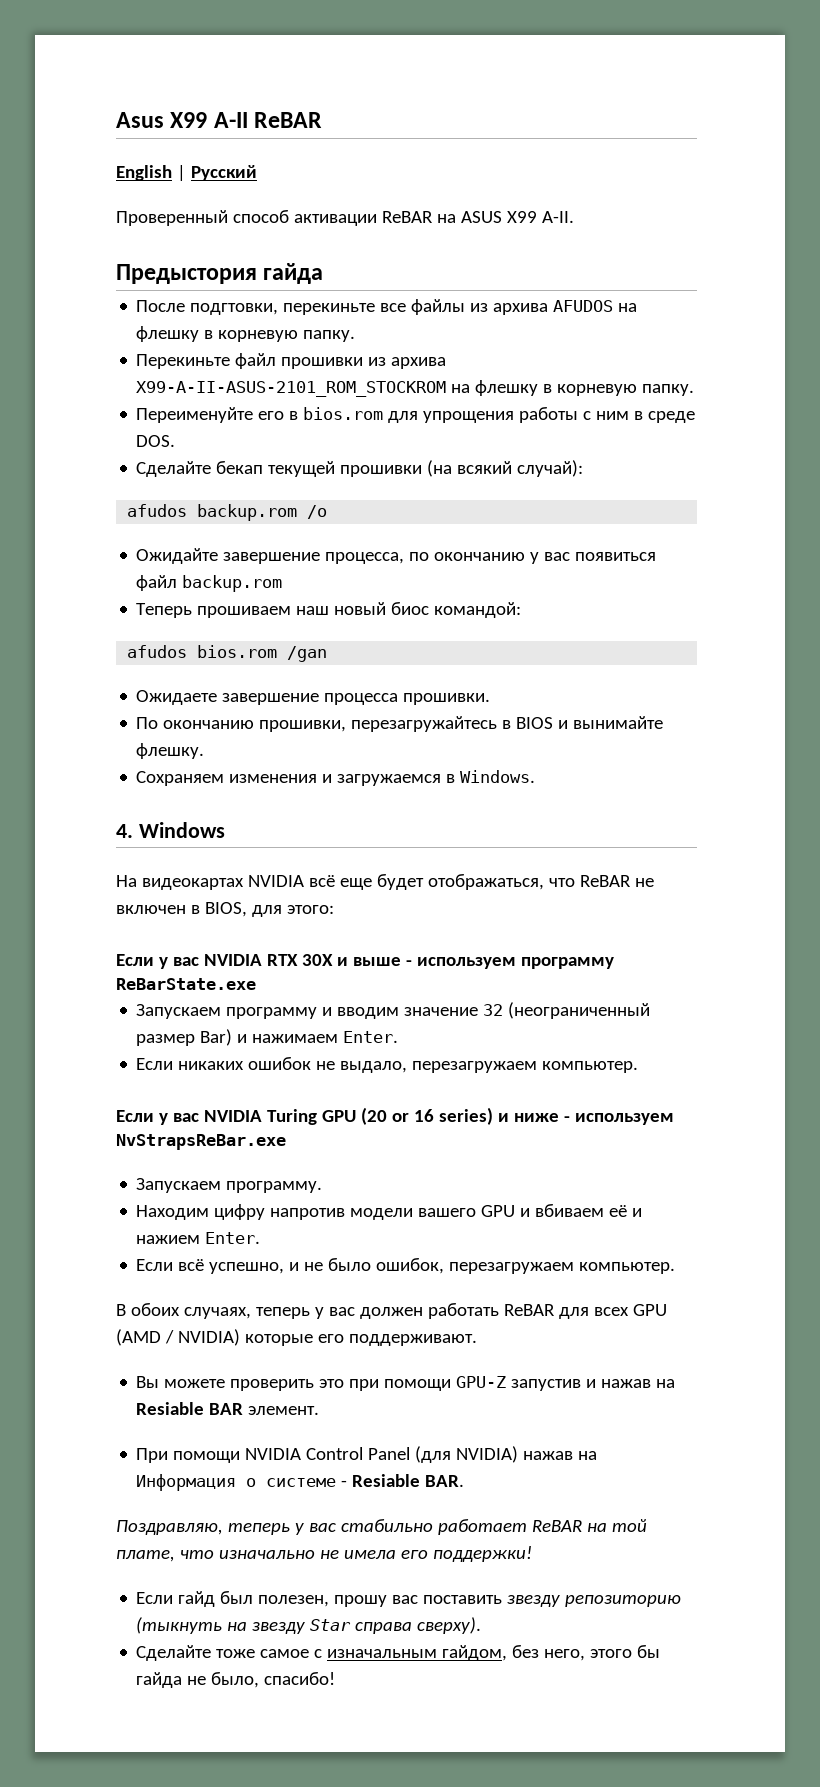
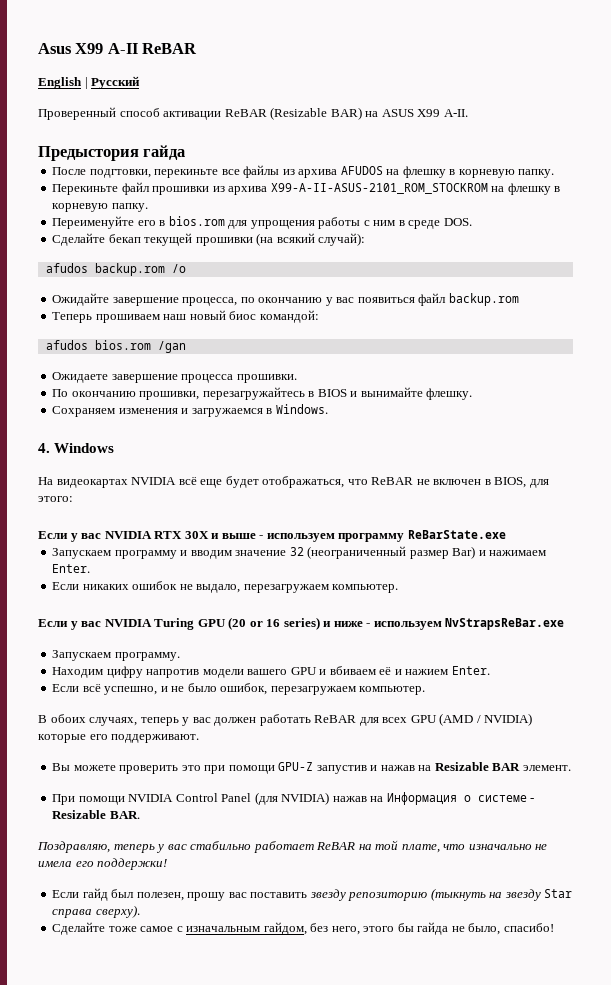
(433, 217) none -> [270,107,362,120] (Resizable BAR)
[136,1402,205,1415] Resiable -> [434,762,489,771] Resizable
[352,1474,421,1487] Resiable -> [52,810,107,819] Resizable

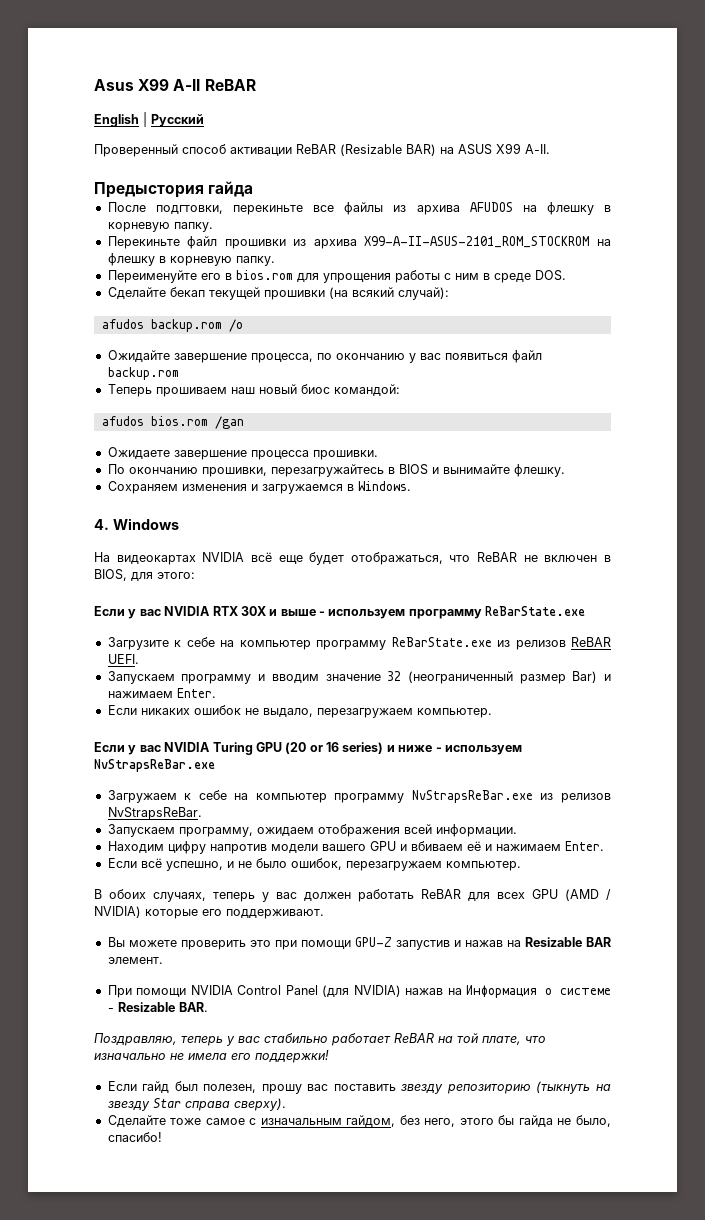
(506, 534) none -> [107,637,611,650] [107,654,139,664] // Загрузите к себе на компьютер программу ReBarState.exe из релизов ReBAR UEFI.
[52,650,180,661] Запускаем программу. -> [107,790,611,803] [107,807,202,820] [107,824,517,837] Загружаем к себе на компьютер программу NvStrapsReBar.exe из релизов NvStrapsReBar. // Запускаем программу, ожидаем отображения всей информации.
[405,669,449,675] нажием -> [495,844,561,851] нажимаем

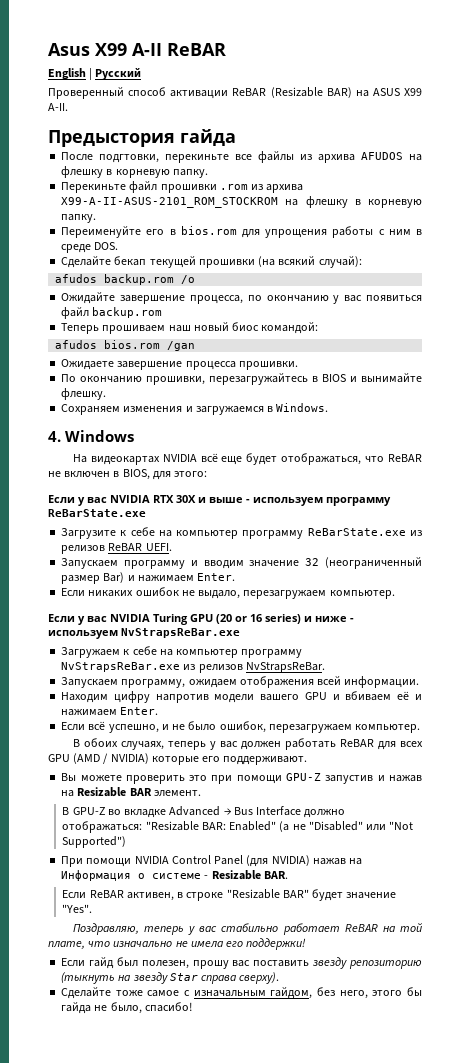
(286, 244) none -> [219,184,248,190] .rom
(163, 960) none -> [62,806,346,818] [62,821,414,833] [62,836,127,848] // В GPU-Z во вкладке Advanced → Bus Interface должно отображаться: "Resizable BAR: Enabled" (а не "Disabled" или "Not Supported")
(208, 1007) none -> [62,889,397,901] [62,904,93,913] // Если ReBAR активен, в строке "Resizable BAR" будет значение "Yes".

